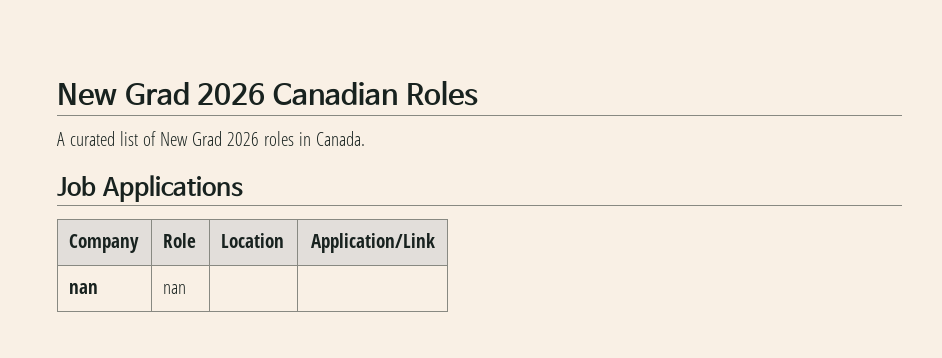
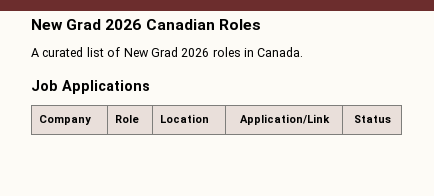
[69,283,99,294] [163,284,187,294] // nan | nan | | -> [353,115,391,123] | Status

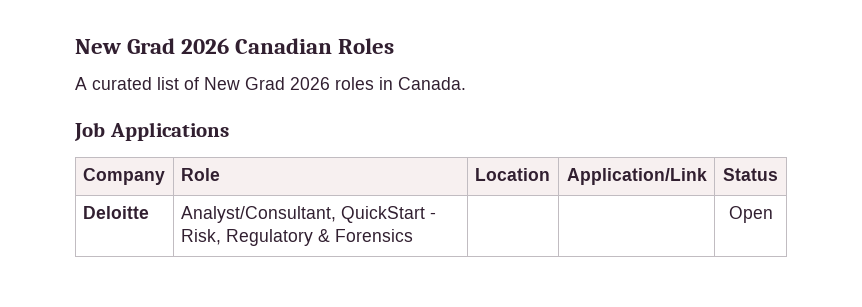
(391, 119) none -> [82,206,149,219] [180,206,436,223] [180,229,413,246] [728,206,773,223] // Deloitte | Analyst/Consultant, QuickStart - Risk, Regulatory & Forensics | | | Open

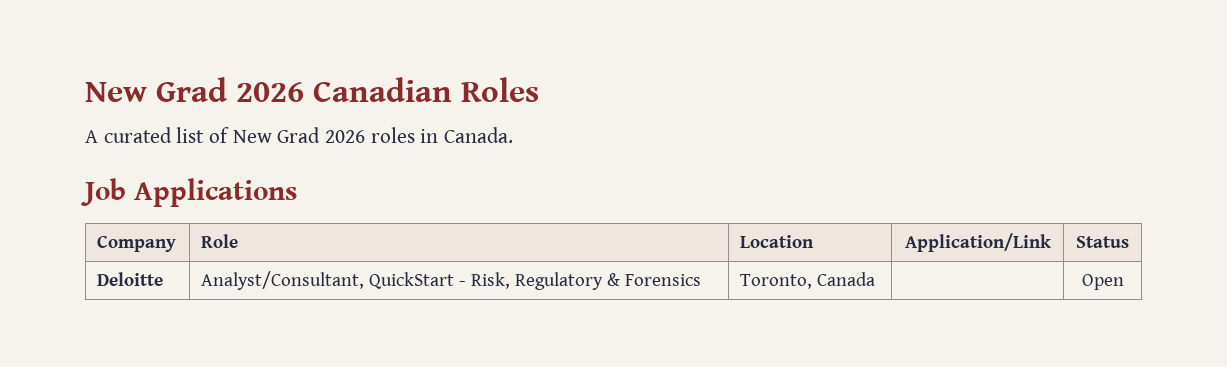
(413, 235) none -> [739,272,875,289] Toronto, Canada

